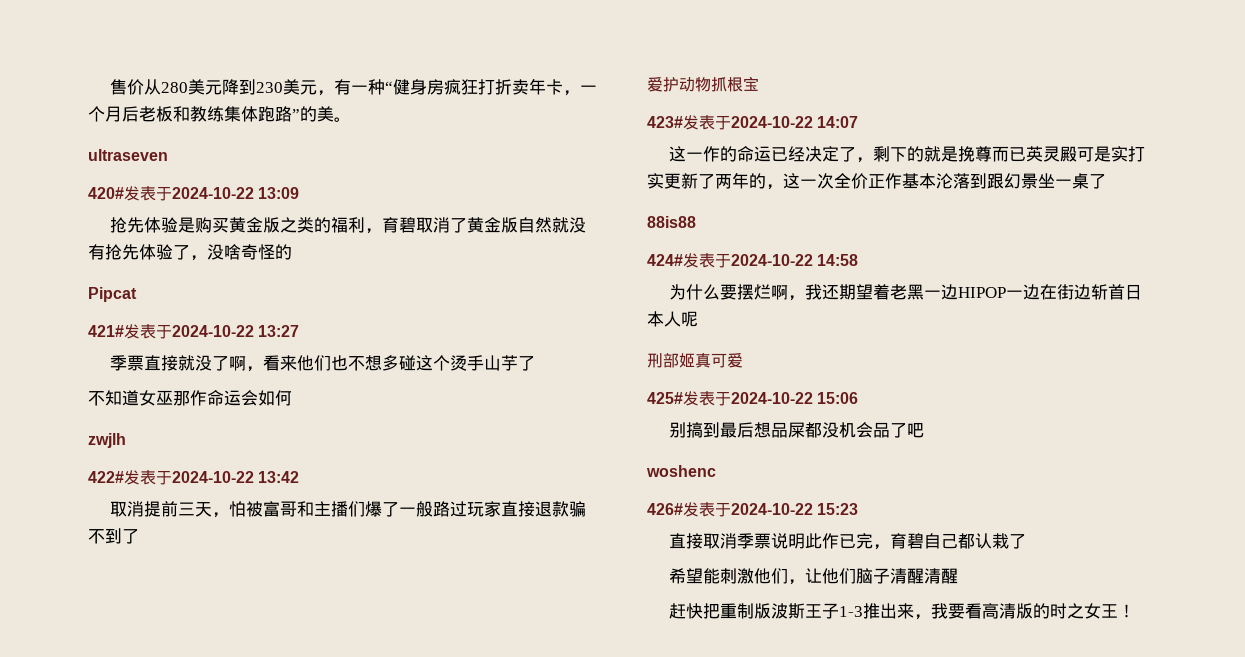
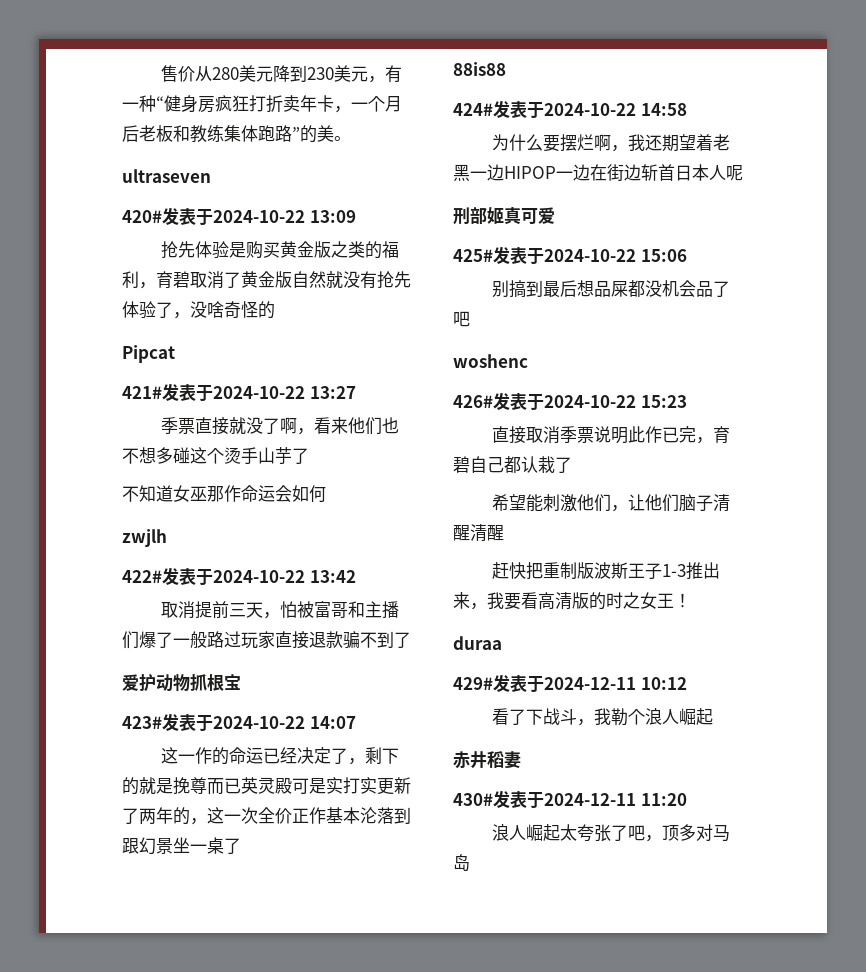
(1136, 611) none -> [453,636,502,650] [453,674,687,692] [492,708,714,726] [453,751,521,769] [453,790,687,808] [492,824,731,842] [453,854,470,872] // duraa // 429#发表于2024-12-11 10:12 // 看了下战斗，我勒个浪人崛起 // 赤井稻妻 // 430#发表于2024-12-11 11:20 // 浪人崛起太夸张了吧，顶多对马岛

